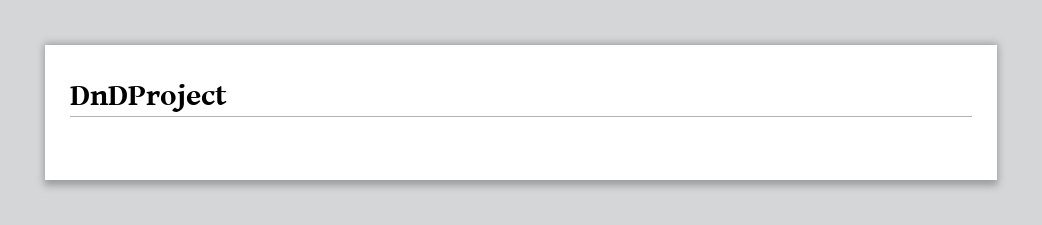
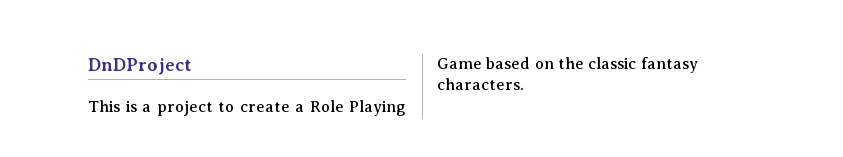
(227, 98) none -> [88,100,406,116] [437,57,698,73] [437,78,524,90] // This is a project to create a Role Playing Game based on the classic fantasy characters.

